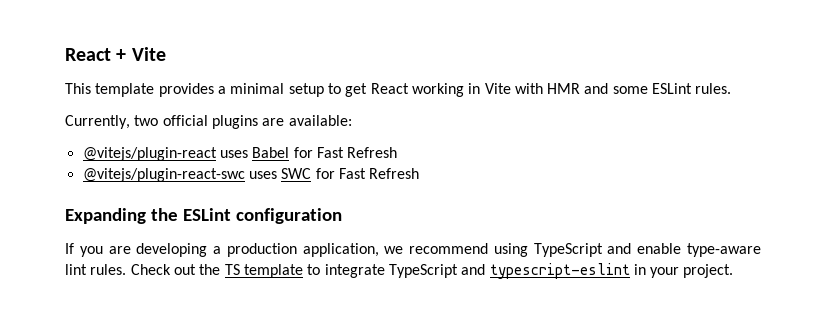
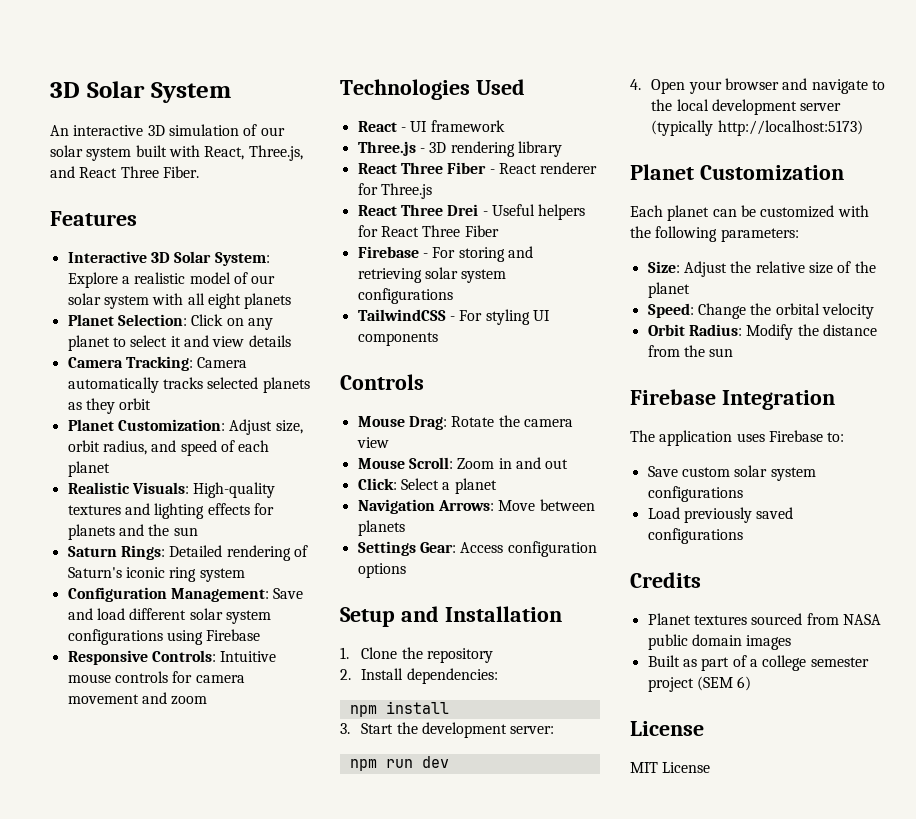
[65,47,166,61] [65,83,732,97] [65,115,352,129] [82,147,398,161] [82,168,420,182] [65,208,342,224] [65,243,761,257] [65,263,734,279] React + Vite // This template provides a minimal setup to get React working in Vite with HMR and some ESLint rules. // Currently, two official plugins are available: // @vitejs/plugin-react uses Babel for Fast Refresh // @vitejs/plugin-react-swc uses SWC for Fast Refresh // Expanding the ESLint configuration // If you are developing a production application, we recommend using TypeScript and enable type-aware lint rules. Check out the TS template to integrate TypeScript and typescript-eslint in your project. -> [50,81,231,103] [50,124,285,136] [50,145,303,161] [50,166,199,178] [50,211,137,226] [67,251,270,266] [67,272,276,288] [67,293,292,309] [67,314,273,330] [67,335,291,351] [67,356,248,371] [67,377,310,393] [67,398,152,414] [67,419,303,435] [67,440,270,456] [67,461,110,477] [67,482,276,498] [67,503,274,519] [67,524,198,540] [67,545,308,561] [67,567,245,582] [67,587,304,602] [67,608,271,624] [67,629,261,645] [67,650,277,665] [67,671,245,683] [67,692,208,705] [340,79,525,100] [357,120,505,132] [357,141,562,157] [357,162,598,174] [357,183,432,199] [357,204,586,220] [357,225,499,237] [357,246,533,262] [357,267,507,283] [357,288,453,304] [357,309,550,325] [357,332,438,346] [340,374,424,390] [357,415,573,430] [356,437,389,448] [357,457,569,469] [357,478,497,494] [357,499,595,514] [357,520,405,536] [357,541,597,557] [357,563,406,578] [340,606,562,627] [340,647,493,663] [340,668,498,684] [349,701,449,717] [340,722,555,738] [349,756,449,771] [630,78,885,94] [651,99,842,115] [651,120,863,136] [630,164,844,180] [630,205,869,221] [630,226,799,242] [647,261,876,277] [647,282,690,298] [647,303,874,319] [647,324,877,340] [647,345,734,357] [630,389,835,410] [630,430,845,446] [647,465,816,481] [647,486,743,502] [647,507,794,523] [647,528,743,544] [630,572,701,588] [647,613,881,625] [647,634,792,650] [647,655,869,671] [647,676,752,692] [630,721,704,736] [630,762,711,773] 3D Solar System // An interactive 3D simulation of our solar system built with React, Three.js, and React Three Fiber. // Features // Interactive 3D Solar System: Explore a realistic model of our solar system with all eight planets // Planet Selection: Click on any planet to select it and view details // Camera Tracking: Camera automatically tracks selected planets as they orbit // Planet Customization: Adjust size, orbit radius, and speed of each planet // Realistic Visuals: High-quality textures and lighting effects for planets and the sun // Saturn Rings: Detailed rendering of Saturn's iconic ring system // Configuration Management: Save and load different solar system configurations using Firebase // Responsive Controls: Intuitive mouse controls for camera movement and zoom // Technologies Used // React - UI framework // Three.js - 3D rendering library // React Three Fiber - React renderer for Three.js // React Three Drei - Useful helpers for React Three Fiber // Firebase - For storing and retrieving solar system configurations // TailwindCSS - For styling UI components // Controls // Mouse Drag: Rotate the camera view // Mouse Scroll: Zoom in and out // Click: Select a planet // Navigation Arrows: Move between planets // Settings Gear: Access configuration options // Setup and Installation // 1. Clone the repository // 2. Install dependencies: // npm install // 3. Start the development server: // npm run dev // 4. Open your browser and navigate to the local development server (typically http://localhost:5173) // Planet Customization // Each planet can be customized with the following parameters: // Size: Adjust the relative size of the planet // Speed: Change the orbital velocity // Orbit Radius: Modify the distance from the sun // Firebase Integration // The application uses Firebase to: // Save custom solar system configurations // Load previously saved configurations // Credits // Planet textures sourced from NASA public domain images // Built as part of a college semester project (SEM 6) // License // MIT License

